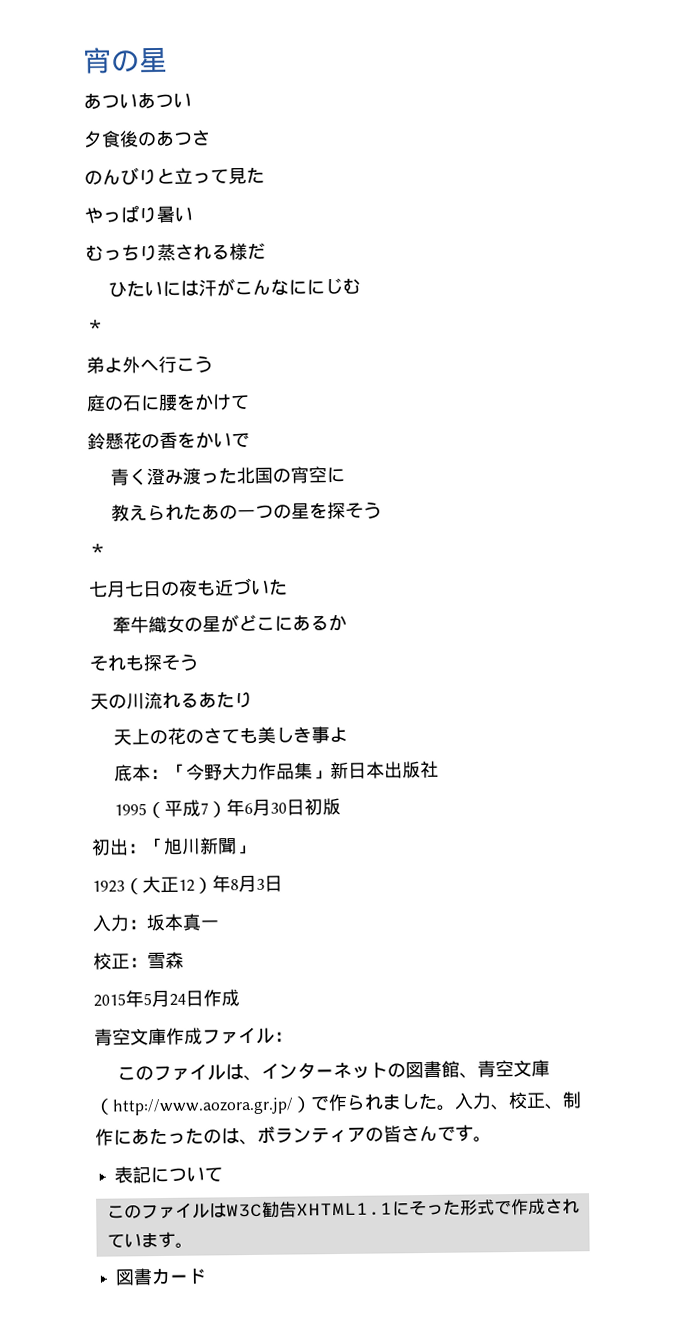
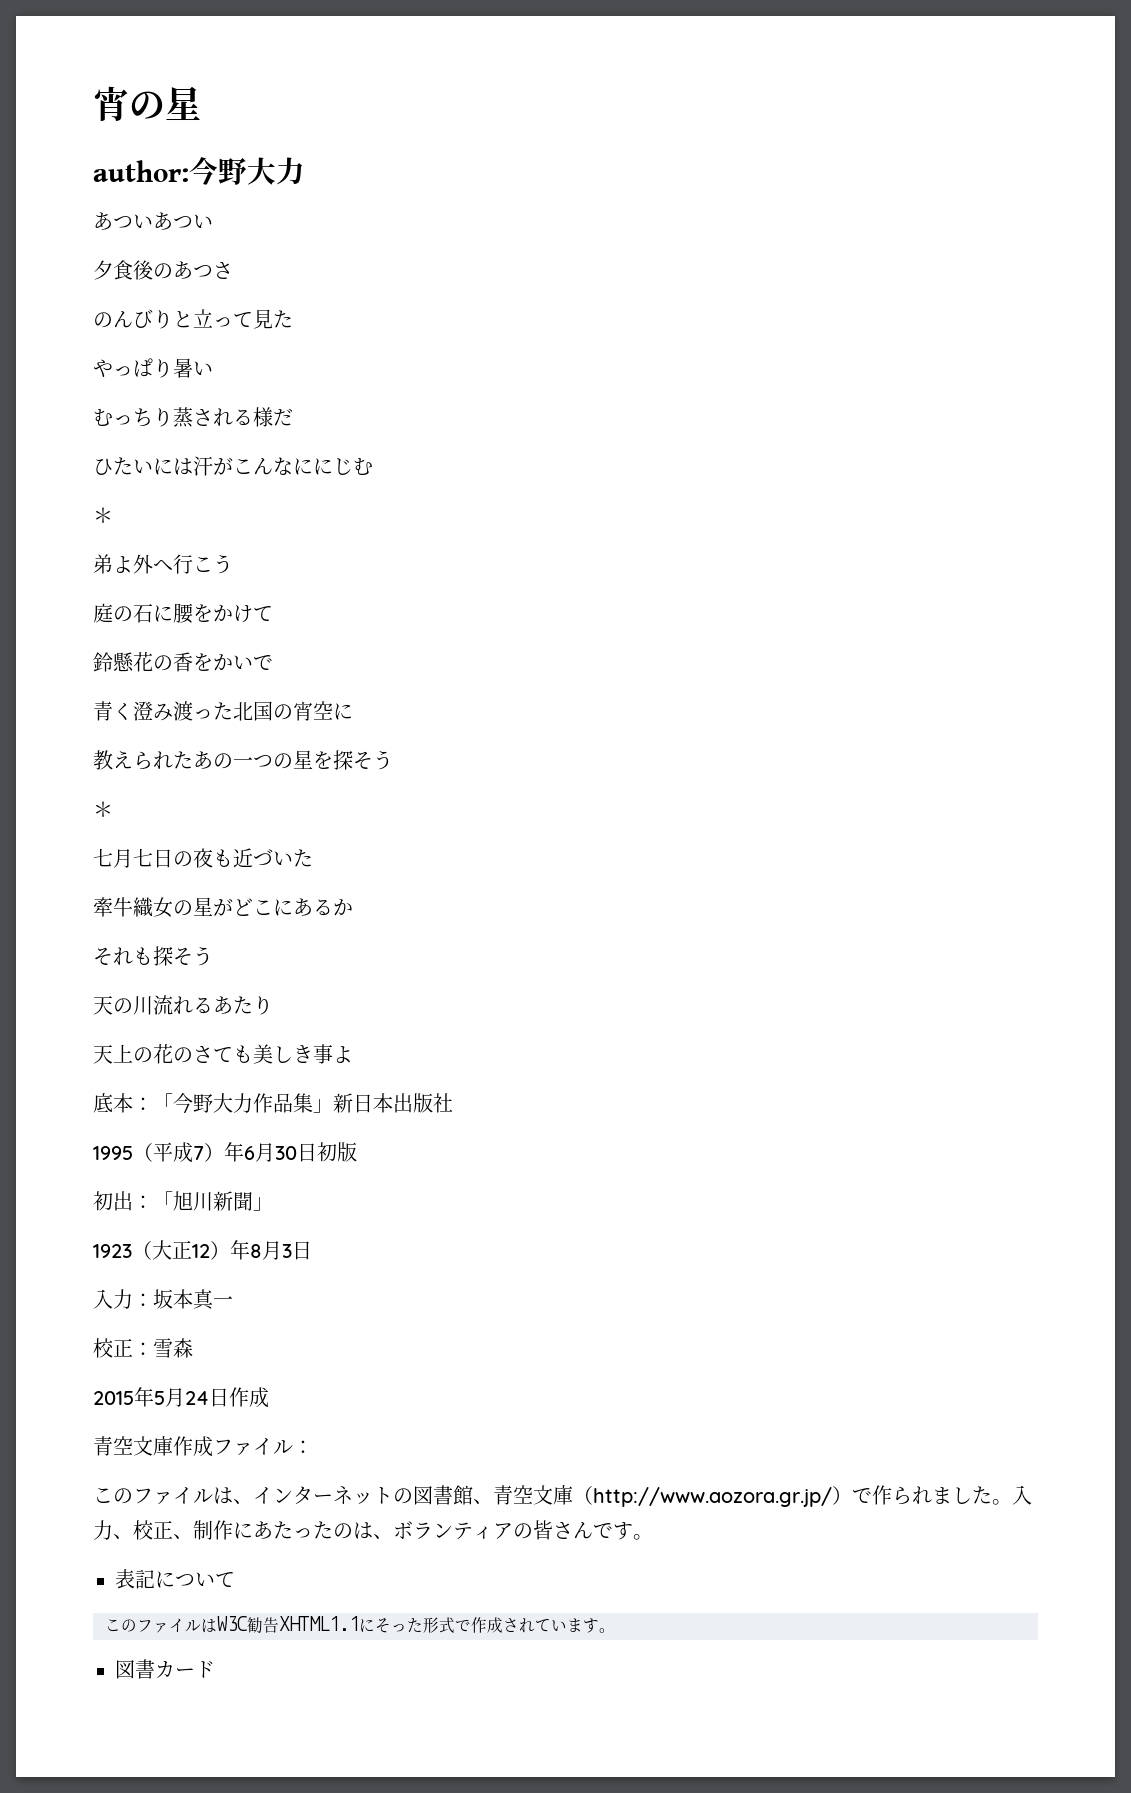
(168, 60) none -> [93,157,305,185] // author:今野大力

